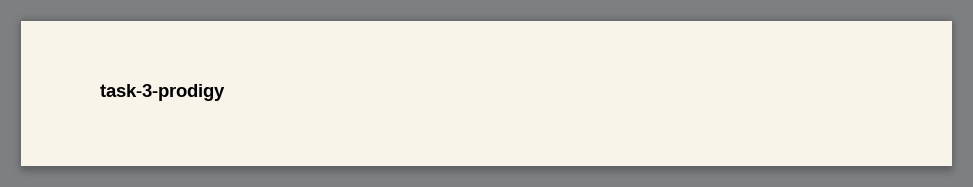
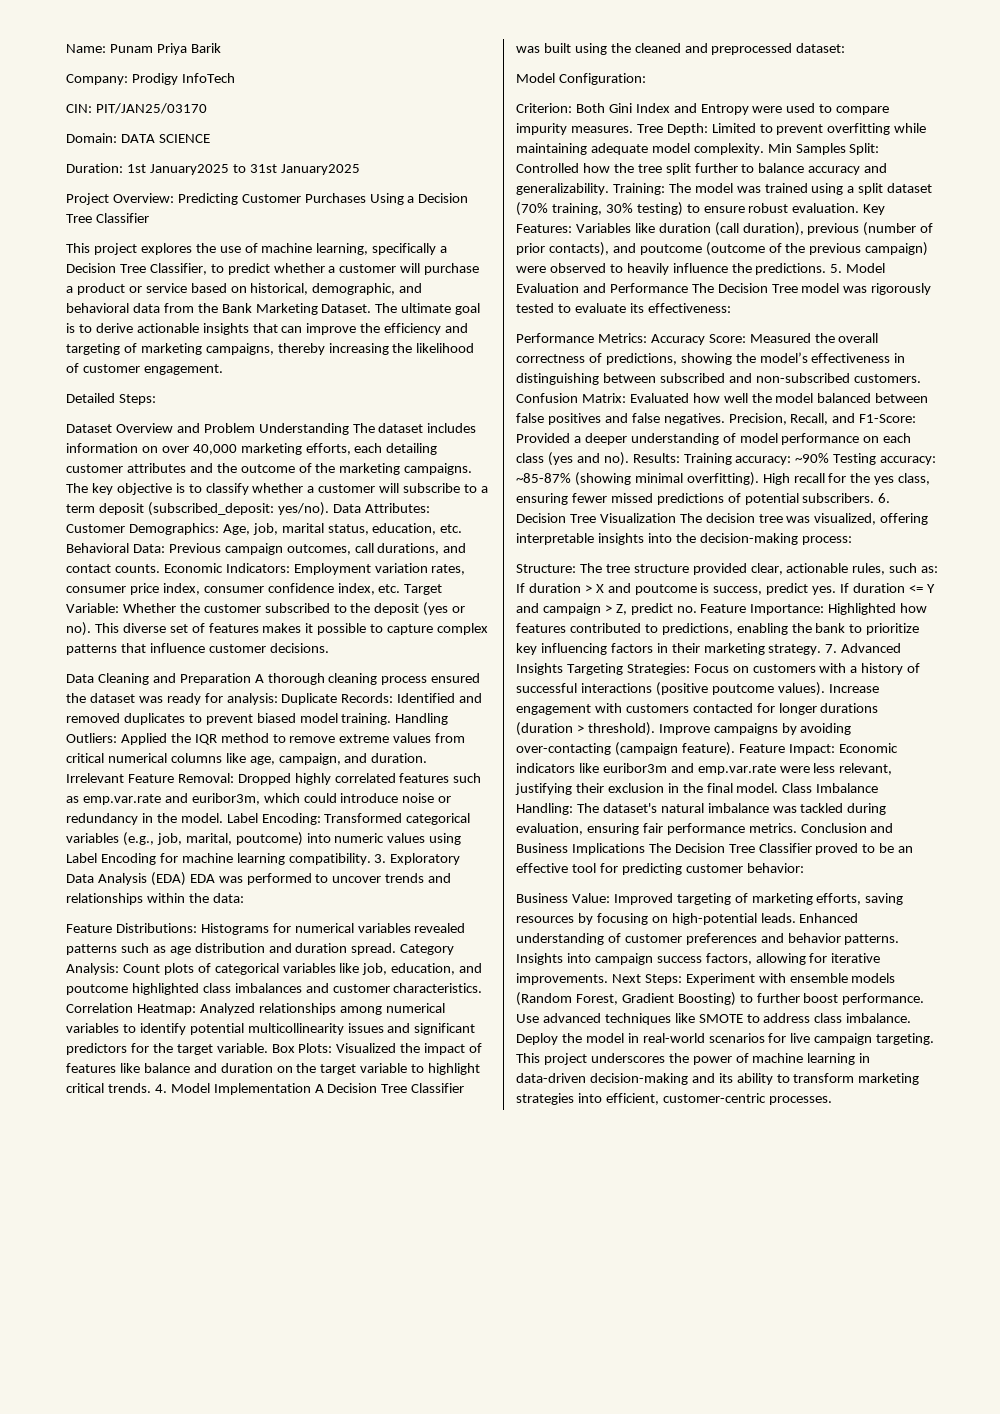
[100,84,225,101] task-3-prodigy -> [66,43,221,55] [66,73,235,85] [66,103,207,114] [66,133,210,143] [66,163,360,175] [66,193,469,205] [66,213,149,223] [66,243,448,255] [66,263,480,275] [66,283,423,295] [66,303,481,315] [66,323,469,335] [66,343,475,355] [66,363,223,375] [66,393,156,405] [66,423,477,435] [66,443,438,455] [66,463,473,475] [66,483,488,495] [66,502,430,516] [66,523,463,535] [66,543,467,555] [66,563,466,575] [66,583,443,595] [66,602,466,616] [66,622,489,636] [66,643,329,655] [66,673,481,685] [66,693,483,705] [66,713,449,725] [66,733,466,745] [66,753,428,765] [66,773,482,785] [66,793,452,805] [66,813,471,825] [66,832,462,846] [66,853,461,865] [66,872,452,886] [66,893,244,905] [66,923,466,935] [66,943,455,955] [66,963,483,975] [66,983,483,995] [66,1003,445,1015] [66,1023,476,1035] [66,1043,483,1055] [66,1063,481,1075] [66,1083,465,1095] [516,43,846,55] [516,73,646,85] [516,103,890,115] [516,123,927,135] [516,143,880,155] [516,163,888,175] [516,183,933,195] [516,202,886,216] [516,222,934,236] [516,242,929,256] [516,263,886,275] [516,283,932,295] [516,303,731,313] [516,333,879,345] [516,352,906,365] [516,373,921,385] [516,393,929,403] [516,413,917,425] [516,433,912,445] [516,452,937,466] [516,472,931,486] [516,493,891,505] [516,513,929,525] [516,533,852,545] [516,563,939,575] [516,583,935,595] [516,603,928,615] [516,623,920,635] [516,643,902,655] [516,663,921,675] [516,682,879,696] [516,703,879,715] [516,722,852,736] [516,742,898,756] [516,763,893,775] [515,783,879,795] [516,803,887,815] [516,823,894,835] [516,843,914,855] [516,863,804,875] [516,893,904,905] [516,913,859,925] [516,933,900,945] [516,953,881,965] [516,973,896,985] [516,992,925,1006] [516,1013,912,1025] [516,1033,935,1045] [516,1053,871,1065] [516,1073,920,1085] [516,1093,832,1105] Name: Punam Priya Barik // Company: Prodigy InfoTech // CIN: PIT/JAN25/03170 // Domain: DATA SCIENCE // Duration: 1st January2025 to 31st January2025 // Project Overview: Predicting Customer Purchases Using a Decision Tree Classifier // This project explores the use of machine learning, specifically a Decision Tree Classifier, to predict whether a customer will purchase a product or service based on historical, demographic, and behavioral data from the Bank Marketing Dataset. The ultimate goal is to derive actionable insights that can improve the efficiency and targeting of marketing campaigns, thereby increasing the likelihood of customer engagement. // Detailed Steps: // Dataset Overview and Problem Understanding The dataset includes information on over 40,000 marketing efforts, each detailing customer attributes and the outcome of the marketing campaigns. The key objective is to classify whether a customer will subscribe to a term deposit (subscribed_deposit: yes/no). Data Attributes: Customer Demographics: Age, job, marital status, education, etc. Behavioral Data: Previous campaign outcomes, call durations, and contact counts. Economic Indicators: Employment variation rates, consumer price index, consumer confidence index, etc. Target Variable: Whether the customer subscribed to the deposit (yes or no). This diverse set of features makes it possible to capture complex patterns that influence customer decisions. // Data Cleaning and Preparation A thorough cleaning process ensured the dataset was ready for analysis: Duplicate Records: Identified and removed duplicates to prevent biased model training. Handling Outliers: Applied the IQR method to remove extreme values from critical numerical columns like age, campaign, and duration. Irrelevant Feature Removal: Dropped highly correlated features such as emp.var.rate and euribor3m, which could introduce noise or redundancy in the model. Label Encoding: Transformed categorical variables (e.g., job, marital, poutcome) into numeric values using Label Encoding for machine learning compatibility. 3. Exploratory Data Analysis (EDA) EDA was performed to uncover trends and relationships within the data: // Feature Distributions: Histograms for numerical variables revealed patterns such as age distribution and duration spread. Category Analysis: Count plots of categorical variables like job, education, and poutcome highlighted class imbalances and customer characteristics. Correlation Heatmap: Analyzed relationships among numerical variables to identify potential multicollinearity issues and significant predictors for the target variable. Box Plots: Visualized the impact of features like balance and duration on the target variable to highlight critical trends. 4. Model Implementation A Decision Tree Classifier was built using the cleaned and preprocessed dataset: // Model Configuration: // Criterion: Both Gini Index and Entropy were used to compare impurity measures. Tree Depth: Limited to prevent overfitting while maintaining adequate model complexity. Min Samples Split: Controlled how the tree split further to balance accuracy and generalizability. Training: The model was trained using a split dataset (70% training, 30% testing) to ensure robust evaluation. Key Features: Variables like duration (call duration), previous (number of prior contacts), and poutcome (outcome of the previous campaign) were observed to heavily influence the predictions. 5. Model Evaluation and Performance The Decision Tree model was rigorously tested to evaluate its effectiveness: // Performance Metrics: Accuracy Score: Measured the overall correctness of predictions, showing the model’s effectiveness in distinguishing between subscribed and non-subscribed customers. Confusion Matrix: Evaluated how well the model balanced between false positives and false negatives. Precision, Recall, and F1-Score: Provided a deeper understanding of model performance on each class (yes and no). Results: Training accuracy: ~90% Testing accuracy: ~85-87% (showing minimal overfitting). High recall for the yes class, ensuring fewer missed predictions of potential subscribers. 6. Decision Tree Visualization The decision tree was visualized, offering interpretable insights into the decision-making process: // Structure: The tree structure provided clear, actionable rules, such as: If duration > X and poutcome is success, predict yes. If duration <= Y and campaign > Z, predict no. Feature Importance: Highlighted how features contributed to predictions, enabling the bank to prioritize key influencing factors in their marketing strategy. 7. Advanced Insights Targeting Strategies: Focus on customers with a history of successful interactions (positive poutcome values). Increase engagement with customers contacted for longer durations (duration > threshold). Improve campaigns by avoiding over-contacting (campaign feature). Feature Impact: Economic indicators like euribor3m and emp.var.rate were less relevant, justifying their exclusion in the final model. Class Imbalance Handling: The dataset's natural imbalance was tackled during evaluation, ensuring fair performance metrics. Conclusion and Business Implications The Decision Tree Classifier proved to be an effective tool for predicting customer behavior: // Business Value: Improved targeting of marketing efforts, saving resources by focusing on high-potential leads. Enhanced understanding of customer preferences and behavior patterns. Insights into campaign success factors, allowing for iterative improvements. Next Steps: Experiment with ensemble models (Random Forest, Gradient Boosting) to further boost performance. Use advanced techniques like SMOTE to address class imbalance. Deploy the model in real-world scenarios for live campaign targeting. This project underscores the power of machine learning in data-driven decision-making and its ability to transform marketing strategies into efficient, customer-centric processes.

